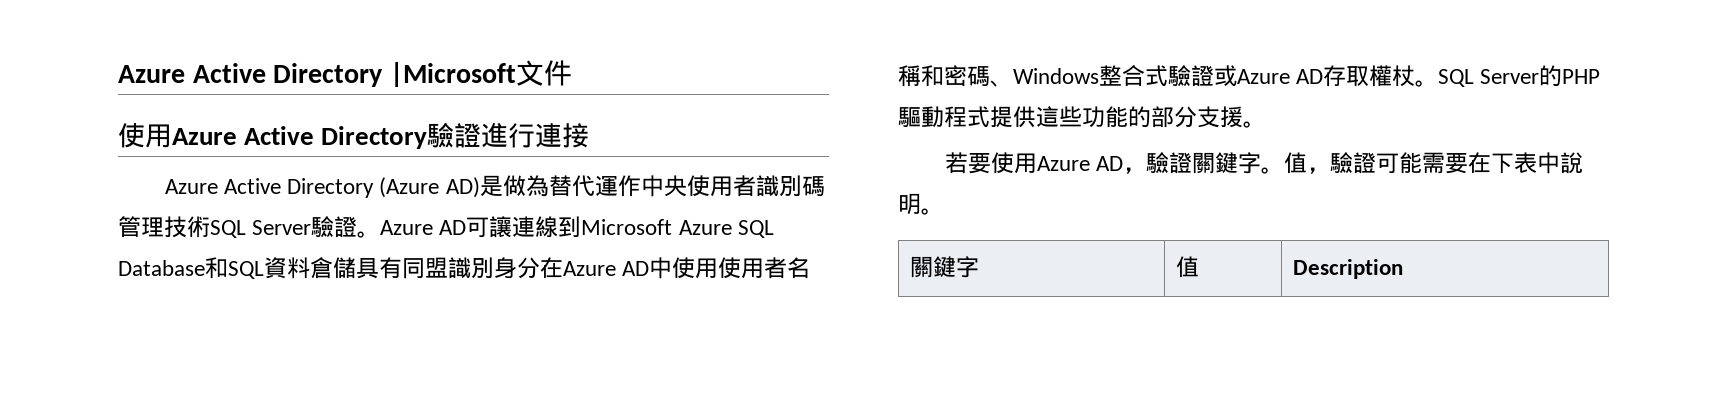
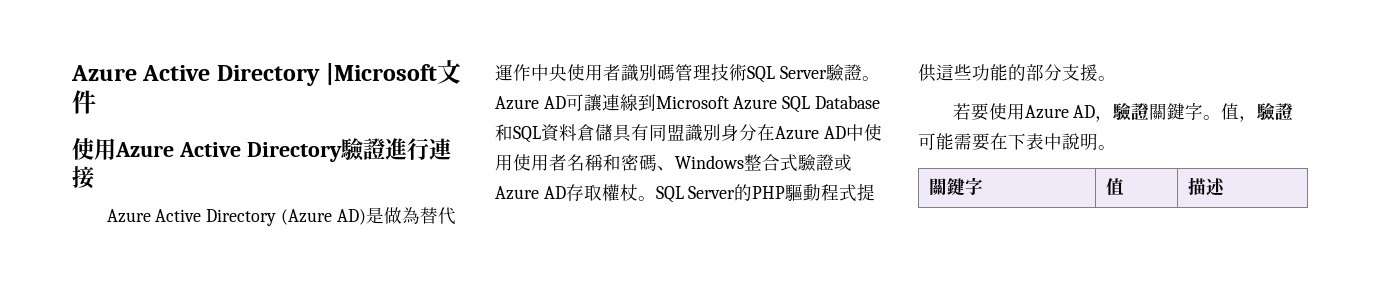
[1293,259,1404,279] Description -> [1188,177,1226,196] 描述

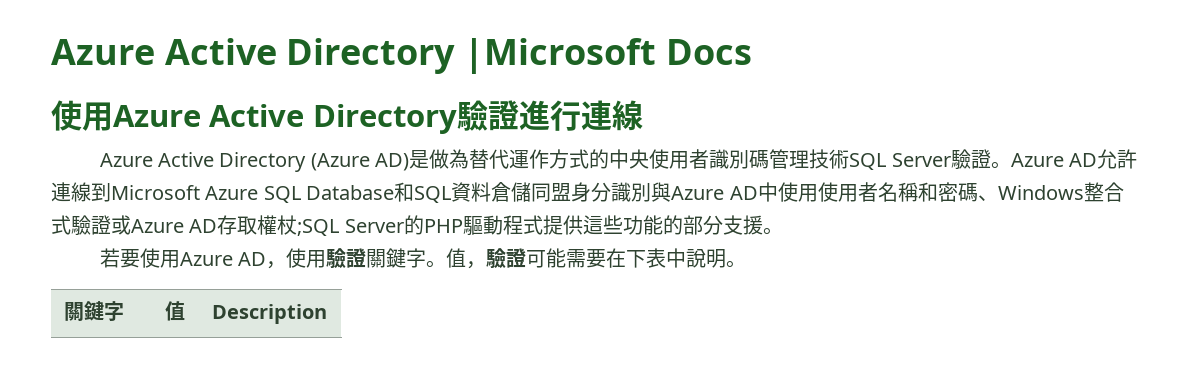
[437,60,462,84] [72,90,96,114] 文件 -> [665,39,752,65] Docs
[72,166,94,189] 接 -> [611,100,643,131] 線
(531, 72) none -> [549,149,610,169] 方式的
[565,94,602,111] 可讓 -> [1096,149,1137,169] 允許
[613,124,775,142] 具有同盟識別身分在 -> [531,182,672,202] 同盟身分識別與
[637,186,684,203] 。SQL -> [297,219,340,236] ;SQL
(1114, 119) none -> [285,248,326,268] 使用
[1188,177,1226,196] 描述 -> [212,304,328,324] Description

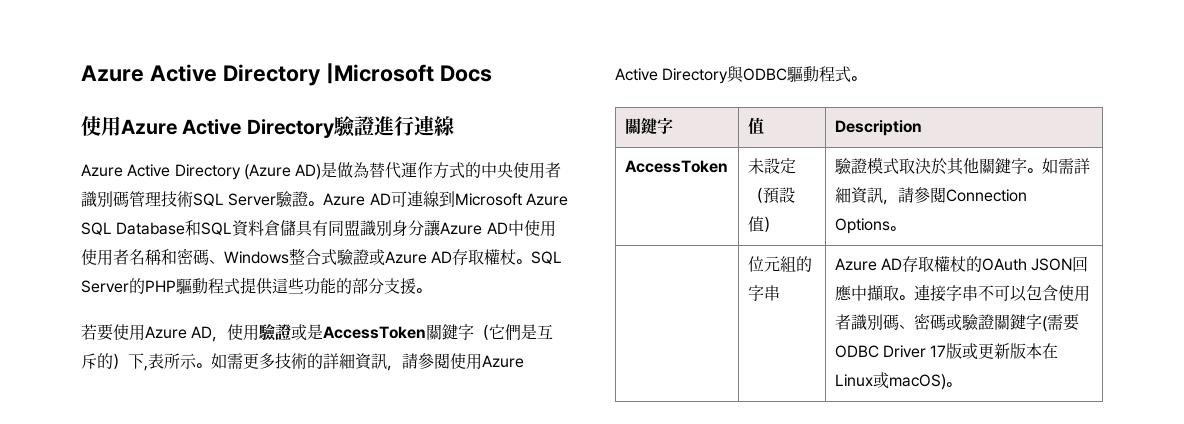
[1096,149,1137,169] 允許 -> [390,191,407,207] 可
[531,182,672,202] 同盟身分識別與 -> [296,220,441,237] 具有同盟識別身分讓
[297,219,340,236] ;SQL -> [516,251,563,265] 。SQL
[365,248,746,269] [64,301,125,321] [165,301,186,321] [212,304,328,324] 關鍵字。值，驗證可能需要在下表中說明。 // 關鍵字 | 值 | Description -> [291,324,554,341] [81,353,524,371] [615,66,867,84] [624,118,673,134] [747,117,764,135] [834,120,922,136] [624,160,728,173] [747,158,796,174] [747,187,795,204] [747,216,779,232] [833,157,1090,175] [834,187,1027,205] [834,218,905,234] [747,256,812,272] [747,285,780,301] [834,256,1089,272] [834,284,1090,302] [834,313,1079,332] [834,343,1059,360] [834,372,961,390] 或是AccessToken關鍵字（它們是互斥的）下,表所示。如需更多技術的詳細資訊，請參閱使用Azure Active Directory與ODBC驅動程式。 // 關鍵字 | 值 | Description // AccessToken | 未設定（預設值） | 驗證模式取決於其他關鍵字。如需詳細資訊，請參閱Connection Options。 // | 位元組的字串 | Azure AD存取權杖的OAuth JSON回應中擷取。連接字串不可以包含使用者識別碼、密碼或驗證關鍵字(需要ODBC Driver 17版或更新版本在Linux或macOS)。

